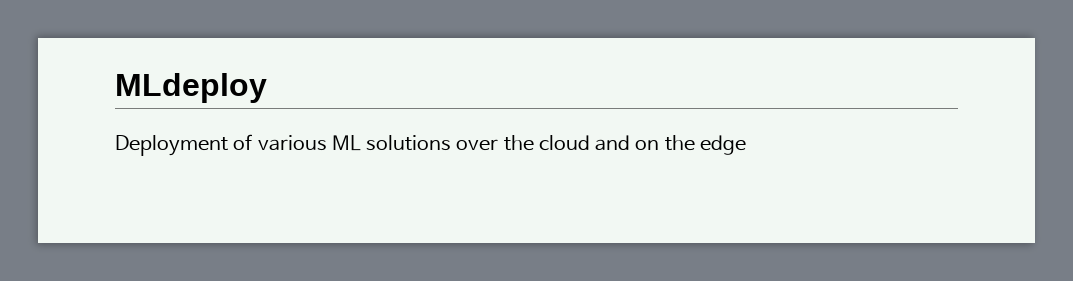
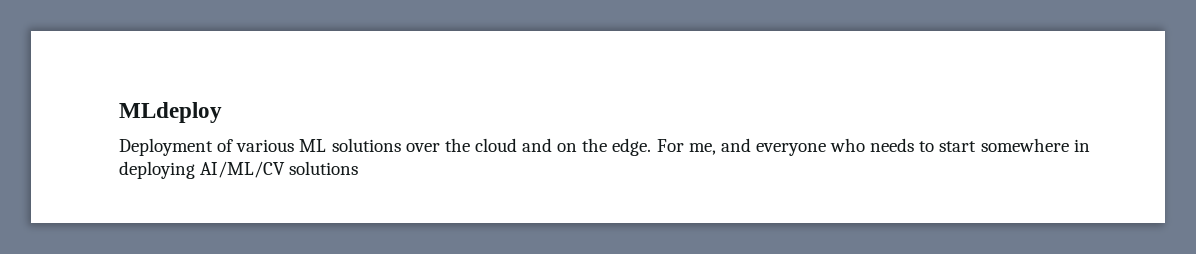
[699,135,746,155] edge -> [612,138,1090,156] [119,161,359,179] edge. For me, and everyone who needs to start somewhere in deploying AI/ML/CV solutions

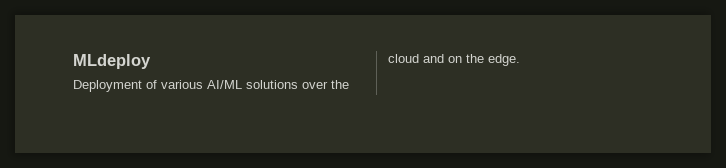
[299,139,327,152] ML -> [207,80,242,89] AI/ML
[656,138,1090,156] [119,161,359,179] For me, and everyone who needs to start somewhere in deploying AI/ML/CV solutions -> (520, 60) none

